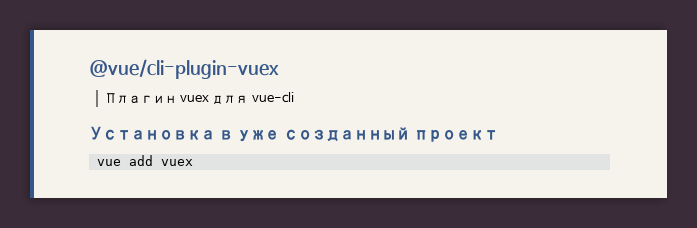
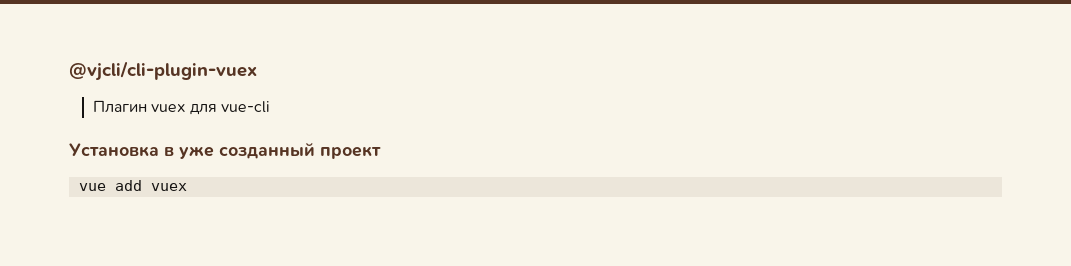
[89,59,279,79] @vue/cli-plugin-vuex -> [69,61,257,81] @vjcli/cli-plugin-vuex

